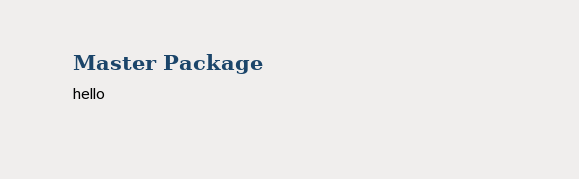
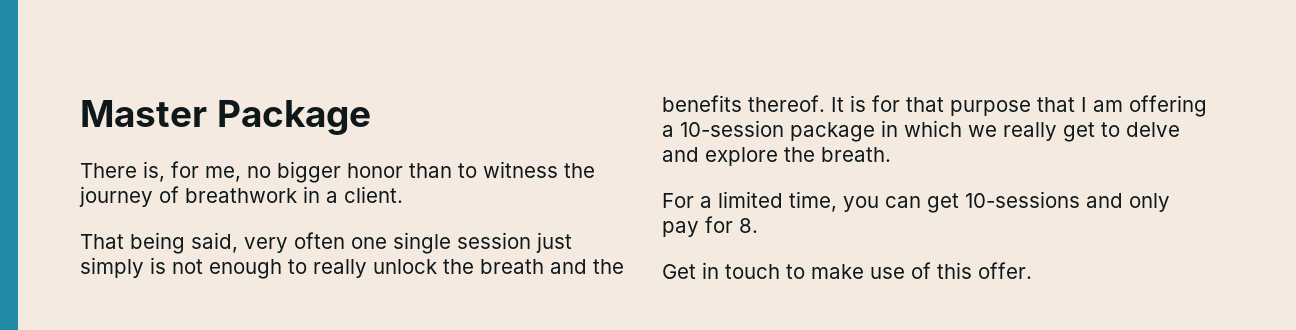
[73,88,105,99] hello -> [80,161,595,183] [79,186,403,207] [80,232,572,254] [80,257,624,279] [662,95,1207,117] [662,120,1180,142] [662,147,891,166] [662,191,1170,213] [662,216,758,237] [662,262,1032,279] There is, for me, no bigger honor than to witness the journey of breathwork in a client. // That being said, very often one single session just simply is not enough to really unlock the breath and the benefits thereof. It is for that purpose that I am offering a 10-session package in which we really get to delve and explore the breath. // For a limited time, you can get 10-sessions and only pay for 8. // Get in touch to make use of this offer.

